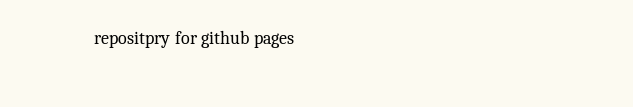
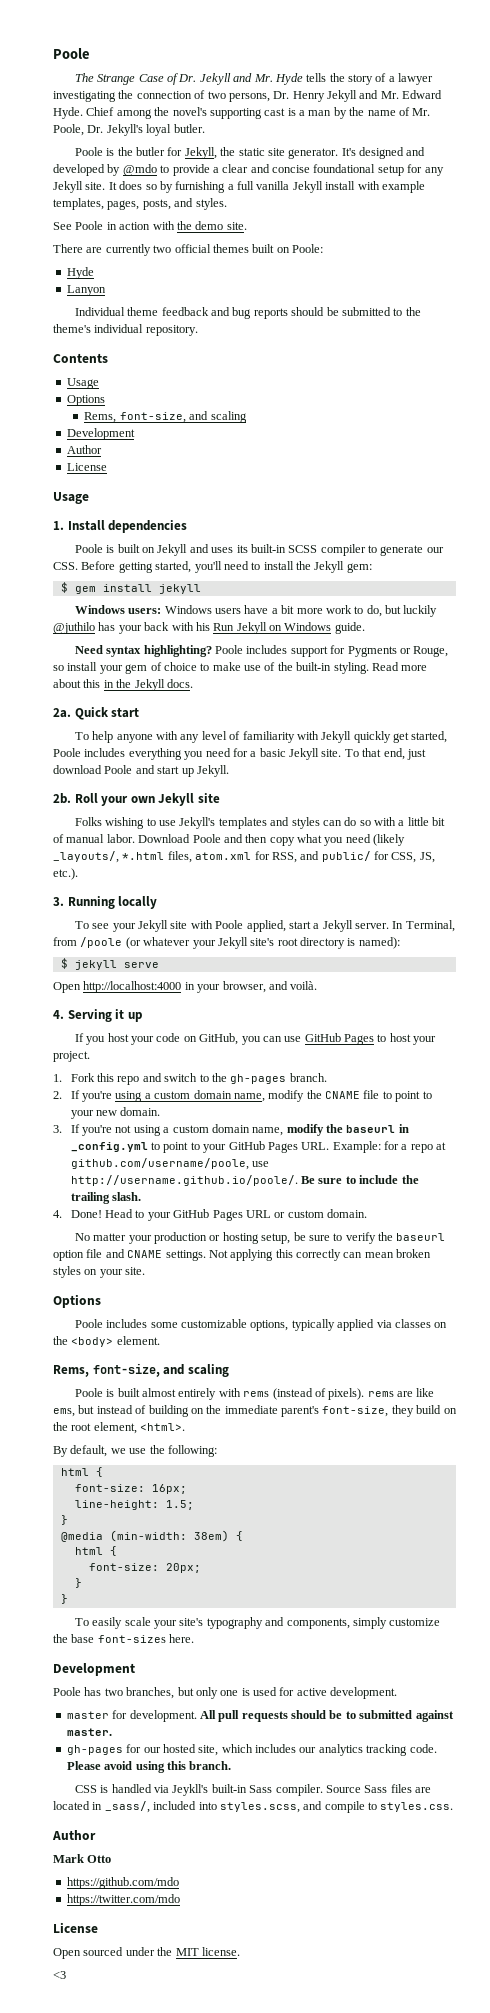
[94,30,295,48] repositpry for github pages -> [53,48,90,59] [74,73,434,85] [53,90,443,102] [53,107,431,119] [53,124,205,136] [74,147,426,159] [53,164,444,176] [53,181,425,193] [53,198,227,210] [53,221,247,230] [53,244,323,256] [66,267,94,279] [66,285,106,296] [74,307,421,319] [53,324,198,336] [53,353,108,363] [66,378,99,389] [66,395,105,406] [84,411,247,423] [66,428,135,440] [66,445,102,454] [66,463,107,471] [53,492,89,504] [53,520,188,533] [74,544,444,556] [53,561,372,573] [60,582,201,594] [74,605,438,617] [53,622,365,634] [74,645,449,657] [53,662,428,674] [53,679,193,691] [53,707,140,720] [74,731,448,743] [53,748,426,760] [53,765,229,777] [53,793,220,806] [74,817,446,829] [53,834,406,846] [53,851,435,863] [53,868,78,880] [53,896,158,909] [74,920,455,932] [53,937,400,949] [60,958,159,970] [53,981,318,993] [53,1009,142,1022] [74,1033,437,1045] [53,1051,90,1062] [53,1073,327,1085] [53,1090,432,1102] [70,1107,161,1119] [53,1124,409,1136] [70,1141,447,1153] [70,1158,270,1170] [70,1175,419,1186] [70,1192,142,1204] [53,1209,368,1221] [74,1232,446,1244] [53,1249,432,1261] [53,1266,146,1278] [53,1294,101,1308] [74,1319,448,1331] [53,1336,160,1347] [53,1363,229,1377] [74,1388,435,1400] [53,1405,457,1417] [53,1422,186,1434] [53,1445,217,1457] [60,1467,103,1477] [74,1484,187,1494] [74,1500,194,1510] [60,1515,68,1525] [60,1530,243,1542] [74,1546,117,1556] [88,1563,201,1573] [74,1578,82,1588] [60,1594,68,1604] [74,1617,441,1629] [53,1634,195,1643] [53,1663,135,1676] [53,1687,398,1699] [66,1710,454,1722] [66,1728,112,1736] [66,1744,437,1756] [66,1761,232,1773] [74,1784,432,1796] [53,1801,454,1813] [52,1830,96,1840] [53,1854,112,1863] [66,1877,179,1889] [66,1894,180,1906] [53,1922,98,1933] [53,1947,240,1959] [53,1971,66,1979] Poole // The Strange Case of Dr. Jekyll and Mr. Hyde tells the story of a lawyer investigating the connection of two persons, Dr. Henry Jekyll and Mr. Edward Hyde. Chief among the novel's supporting cast is a man by the name of Mr. Poole, Dr. Jekyll's loyal butler. // Poole is the butler for Jekyll, the static site generator. It's designed and developed by @mdo to provide a clear and concise foundational setup for any Jekyll site. It does so by furnishing a full vanilla Jekyll install with example templates, pages, posts, and styles. // See Poole in action with the demo site. // There are currently two official themes built on Poole: // Hyde // Lanyon // Individual theme feedback and bug reports should be submitted to the theme's individual repository. // Contents // Usage // Options // Rems, font-size, and scaling // Development // Author // License // Usage // 1. Install dependencies // Poole is built on Jekyll and uses its built-in SCSS compiler to generate our CSS. Before getting started, you'll need to install the Jekyll gem: // $ gem install jekyll // Windows users: Windows users have a bit more work to do, but luckily @juthilo has your back with his Run Jekyll on Windows guide. // Need syntax highlighting? Poole includes support for Pygments or Rouge, so install your gem of choice to make use of the built-in styling. Read more about this in the Jekyll docs. // 2a. Quick start // To help anyone with any level of familiarity with Jekyll quickly get started, Poole includes everything you need for a basic Jekyll site. To that end, just download Poole and start up Jekyll. // 2b. Roll your own Jekyll site // Folks wishing to use Jekyll's templates and styles can do so with a little bit of manual labor. Download Poole and then copy what you need (likely _layouts/, *.html files, atom.xml for RSS, and public/ for CSS, JS, etc.). // 3. Running locally // To see your Jekyll site with Poole applied, start a Jekyll server. In Terminal, from /poole (or whatever your Jekyll site's root directory is named): // $ jekyll serve // Open http://localhost:4000 in your browser, and voilà. // 4. Serving it up // If you host your code on GitHub, you can use GitHub Pages to host your project. // 1. Fork this repo and switch to the gh-pages branch. // 2. If you're using a custom domain name, modify the CNAME file to point to your new domain. // 3. If you're not using a custom domain name, modify the baseurl in _config.yml to point to your GitHub Pages URL. Example: for a repo at github.com/username/poole, use http://username.github.io/poole/. Be sure to include the trailing slash. // 4. Done! Head to your GitHub Pages URL or custom domain. // No matter your production or hosting setup, be sure to verify the baseurl option file and CNAME settings. Not applying this correctly can mean broken styles on your site. // Options // Poole includes some customizable options, typically applied via classes on the <body> element. // Rems, font-size, and scaling // Poole is built almost entirely with rems (instead of pixels). rems are like ems, but instead of building on the immediate parent's font-size, they build on the root element, <html>. // By default, we use the following: // html { // font-size: 16px; // line-height: 1.5; // } // @media (min-width: 38em) { // html { // font-size: 20px; // } // } // To easily scale your site's typography and components, simply customize the base font-sizes here. // Development // Poole has two branches, but only one is used for active development. // master for development. All pull requests should be to submitted against master. // gh-pages for our hosted site, which includes our analytics tracking code. Please avoid using this branch. // CSS is handled via Jeykll's built-in Sass compiler. Source Sass files are located in _sass/, included into styles.scss, and compile to styles.css. // Author // Mark Otto // https://github.com/mdo // https://twitter.com/mdo // License // Open sourced under the MIT license. // <3

